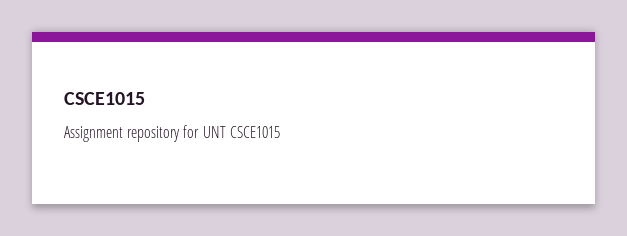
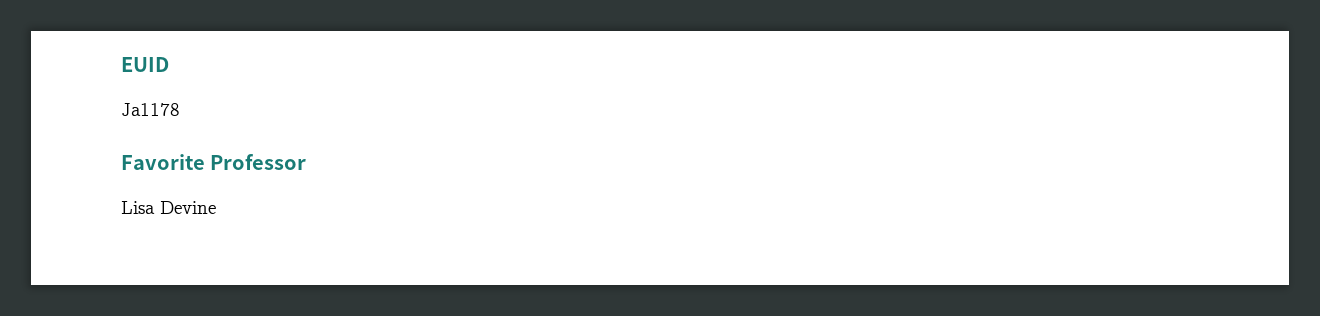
[64,92,145,105] [64,125,280,142] CSCE1015 // Assignment repository for UNT CSCE1015 -> [121,57,169,72] [121,103,180,116] [121,154,307,170] [121,201,216,214] EUID // Ja1178 // Favorite Professor // Lisa Devine

